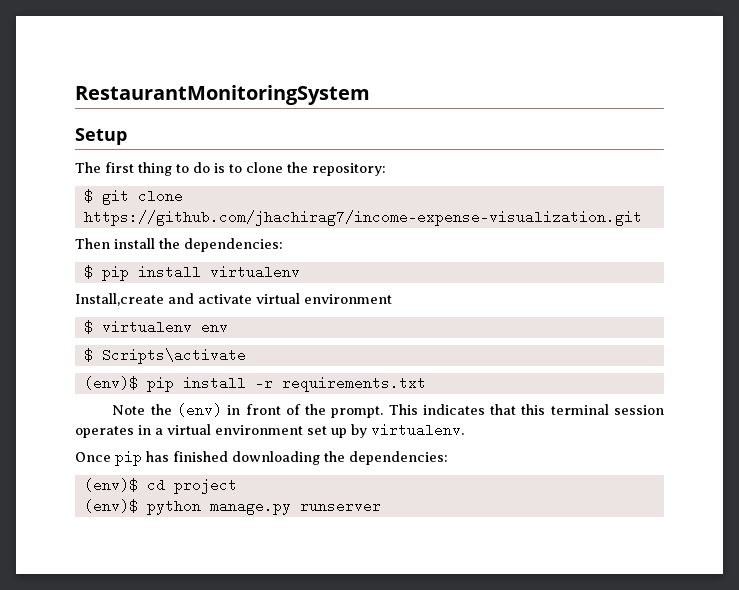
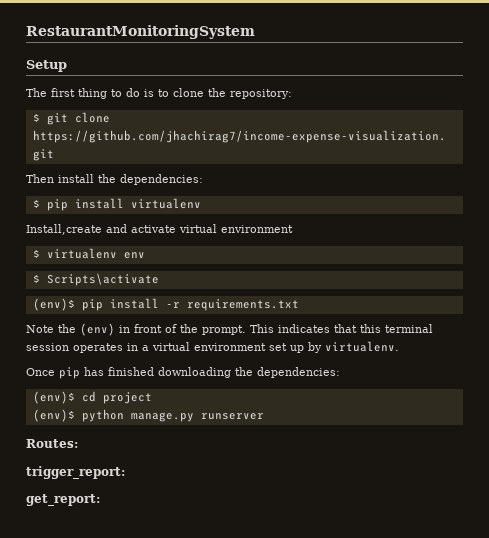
(381, 506) none -> [26,439,78,448] [26,466,125,479] [26,494,100,506] // Routes: // trigger_report: // get_report:

